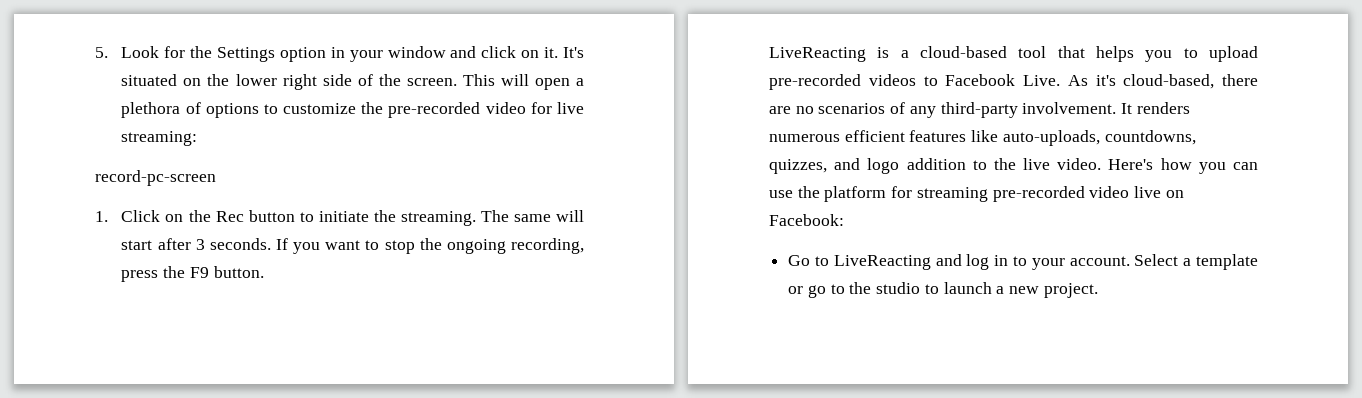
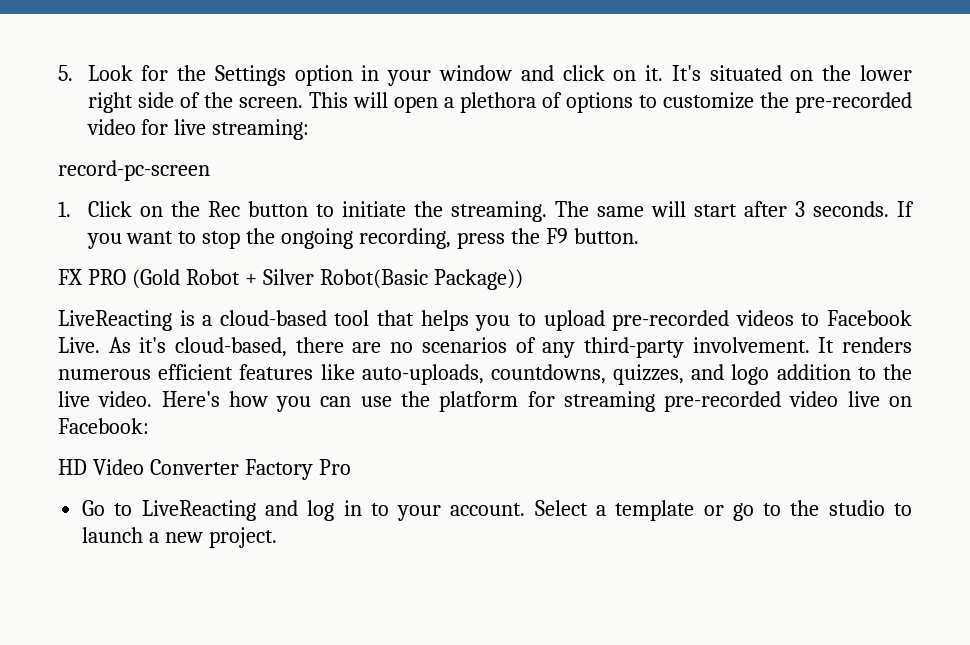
(264, 272) none -> [58,269,523,290] // FX PRO (Gold Robot + Silver Robot(Basic Package))
(844, 220) none -> [58,459,351,480] // HD Video Converter Factory Pro

